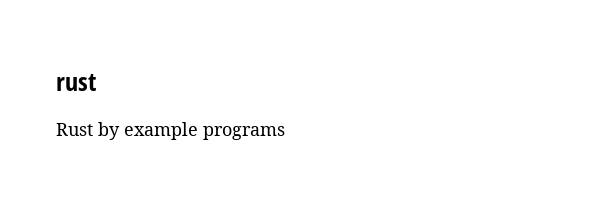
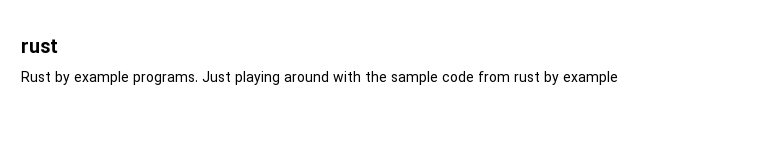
[203,126,285,140] programs -> [133,71,618,85] programs. Just playing around with the sample code from rust by example

